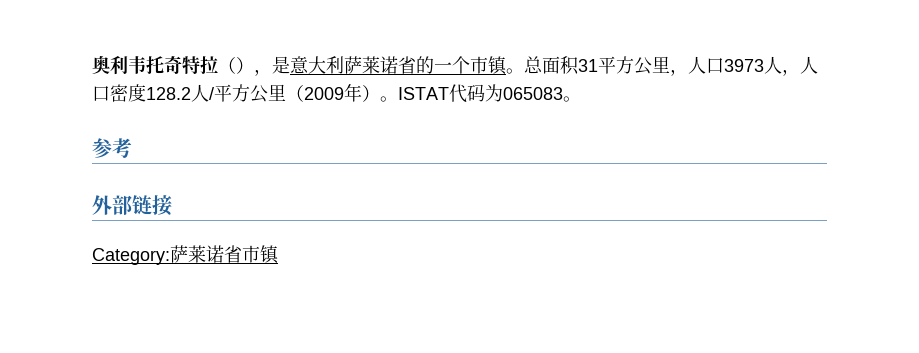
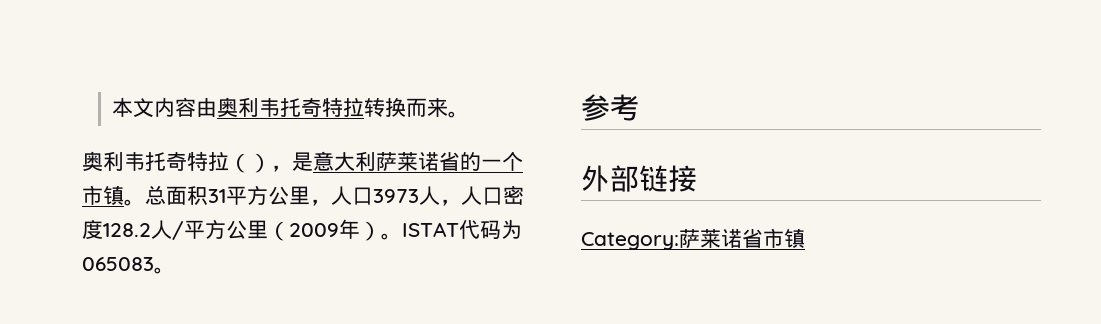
(92, 64) none -> [112,97,470,118] 本文内容由奥利韦托奇特拉转换而来。 //

